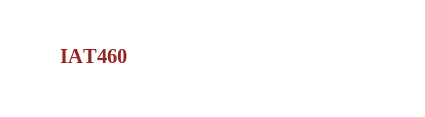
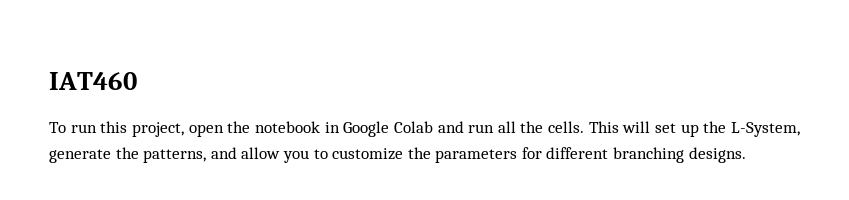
(127, 56) none -> [49,121,800,137] [49,147,746,163] // To run this project, open the notebook in Google Colab and run all the cells. This will set up the L-System, generate the patterns, and allow you to customize the parameters for different branching designs.

